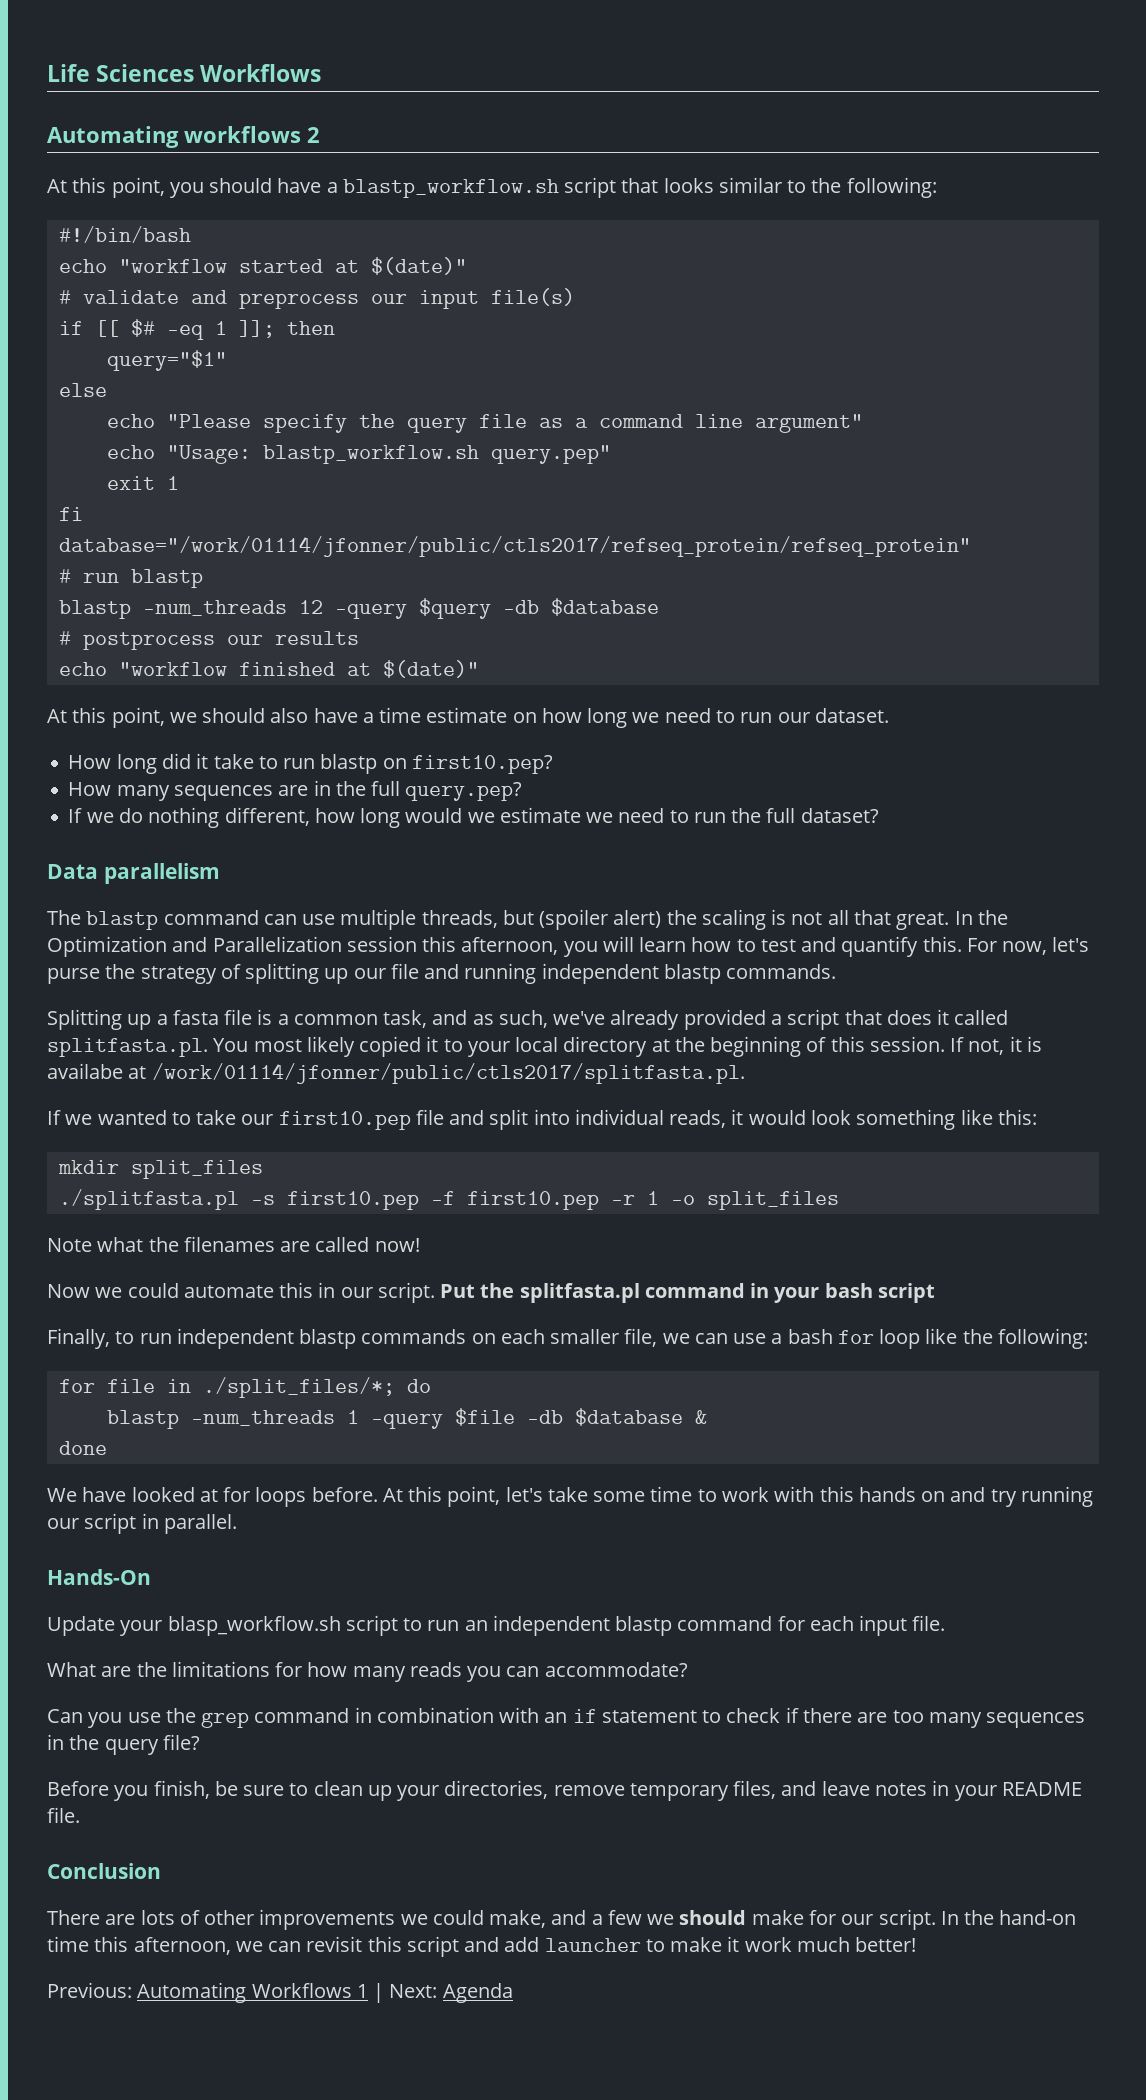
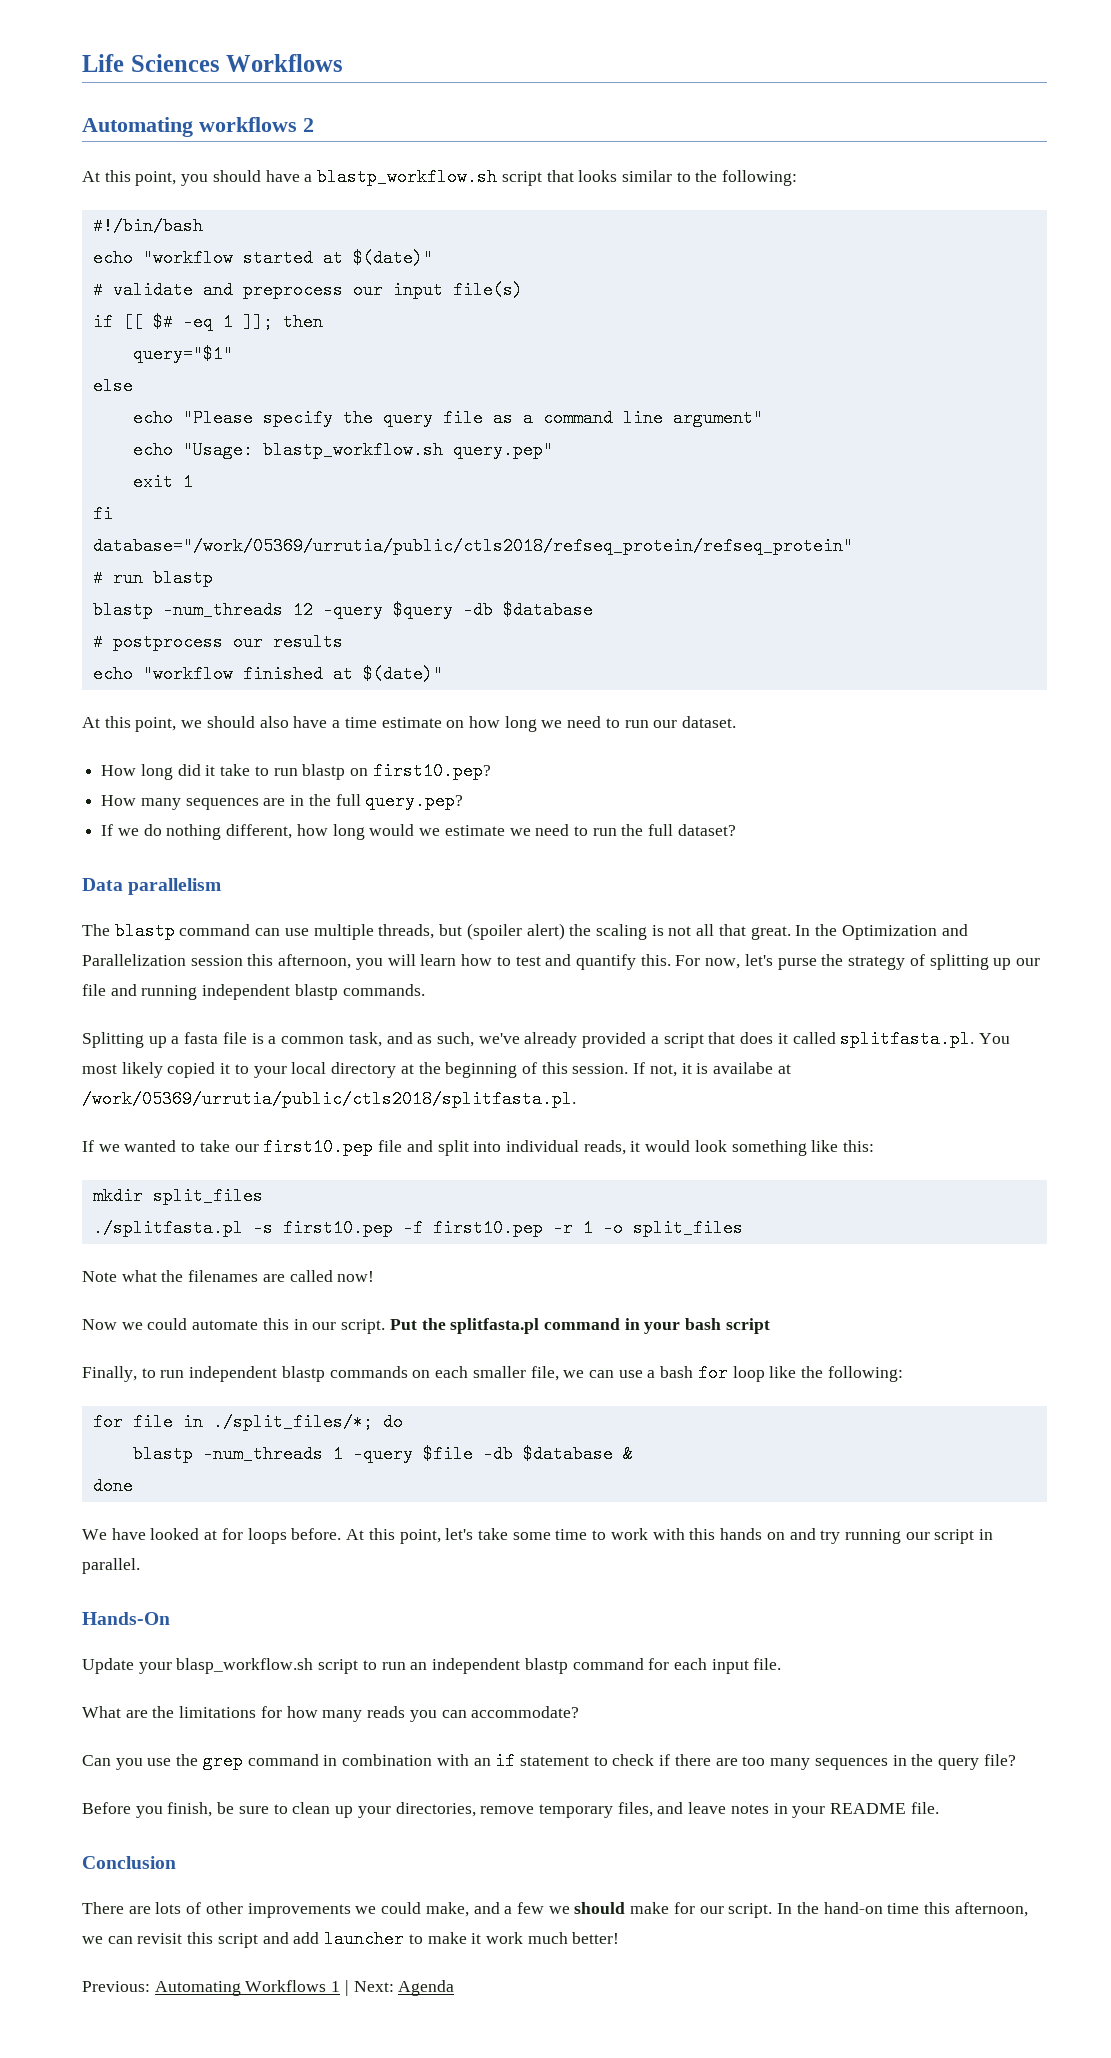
[58,536,971,557] database="/work/01114/jfonner/public/ctls2017/refseq_protein/refseq_protein" -> [92,537,853,555] database="/work/05369/urrutia/public/ctls2018/refseq_protein/refseq_protein"
[151,1063,745,1084] /work/01114/jfonner/public/ctls2017/splitfasta.pl. -> [82,1090,576,1108] /work/05369/urrutia/public/ctls2018/splitfasta.pl.

